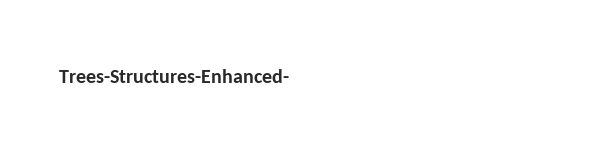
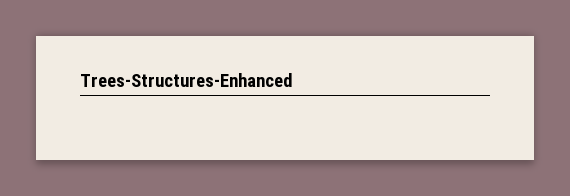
[59,69,289,83] Trees-Structures-Enhanced- -> [80,73,293,87] Trees-Structures-Enhanced

